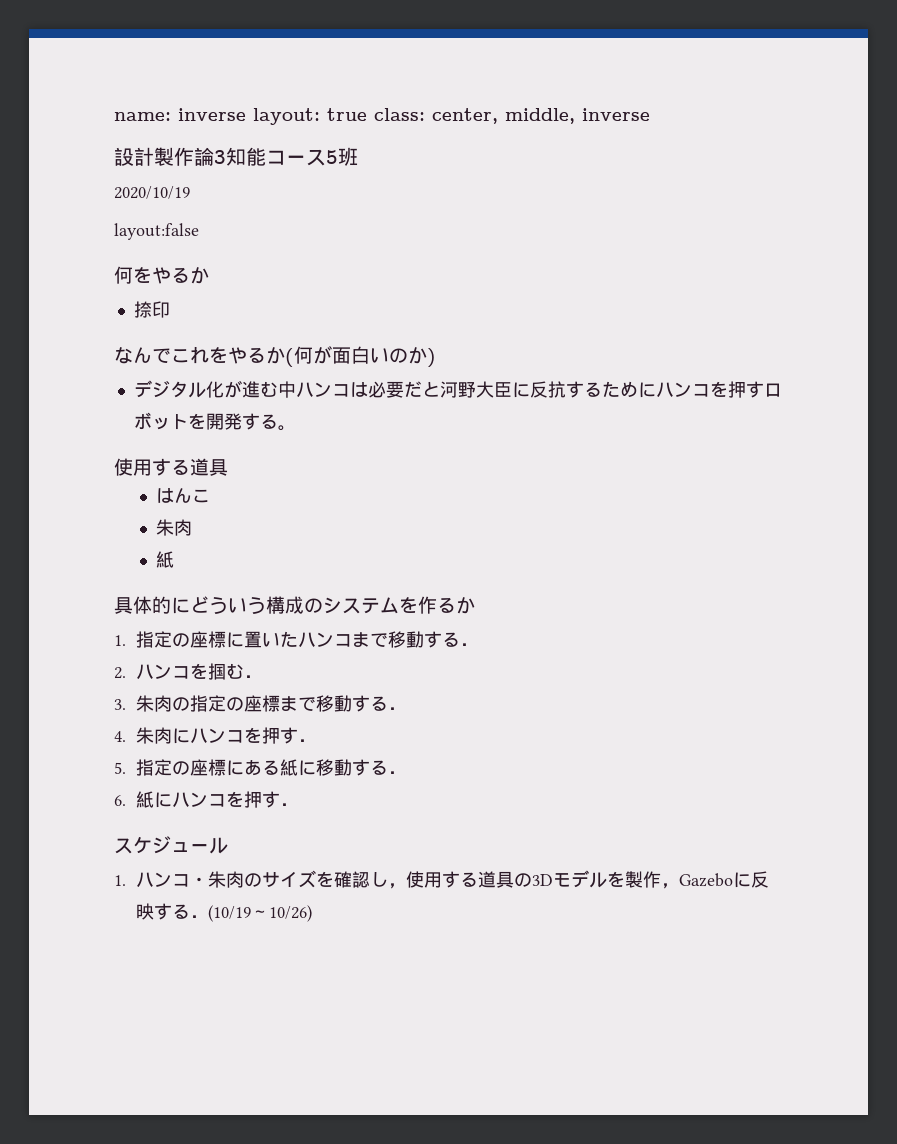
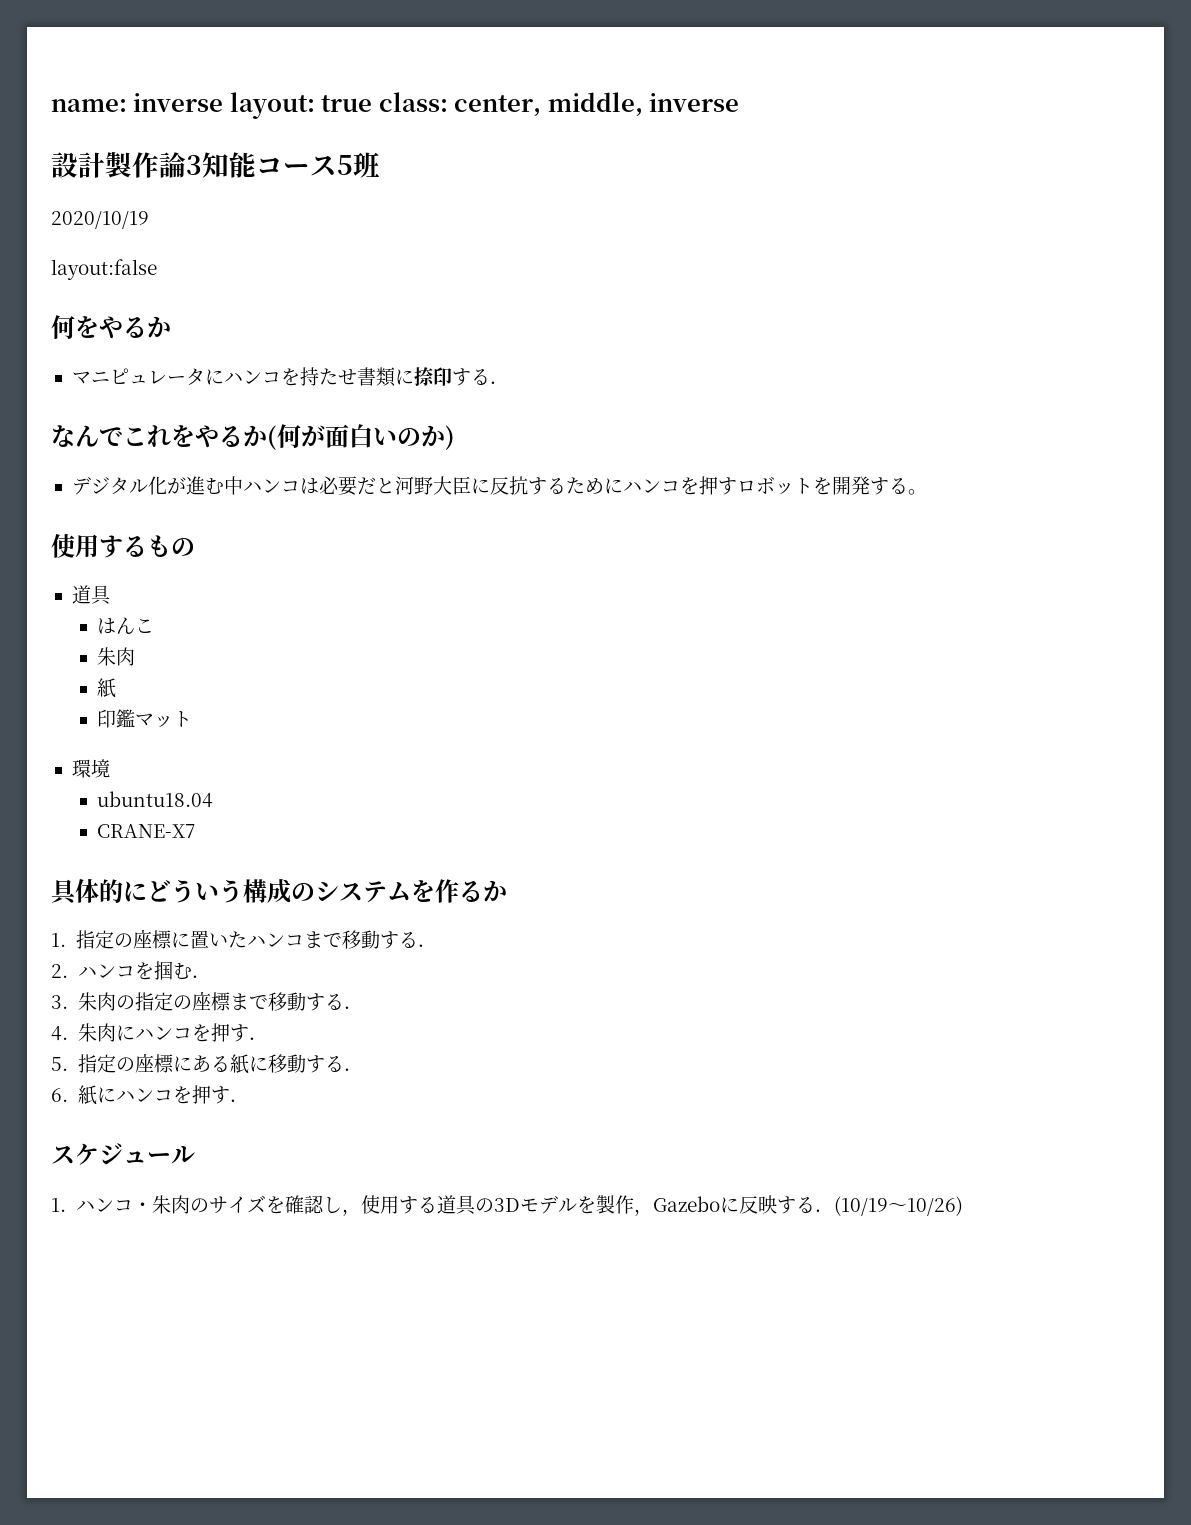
(209, 275) none -> [71,367,414,387] マニピュレータにハンコを持たせ書類に
(170, 309) none -> [451,368,509,386] する．
(190, 467) none -> [147,535,195,557] もの //
(174, 559) none -> [97,709,193,728] [71,759,110,778] [97,791,214,808] [97,824,196,838] // 印鑑マット // 環境 // ubuntu18.04 // CRANE-X7

